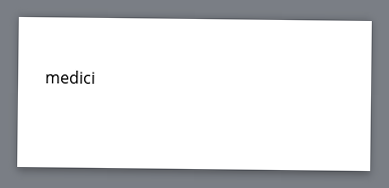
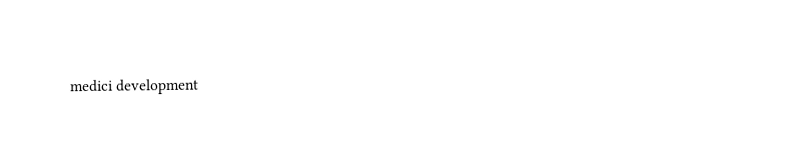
(96, 77) none -> [116,78,200,95] development

